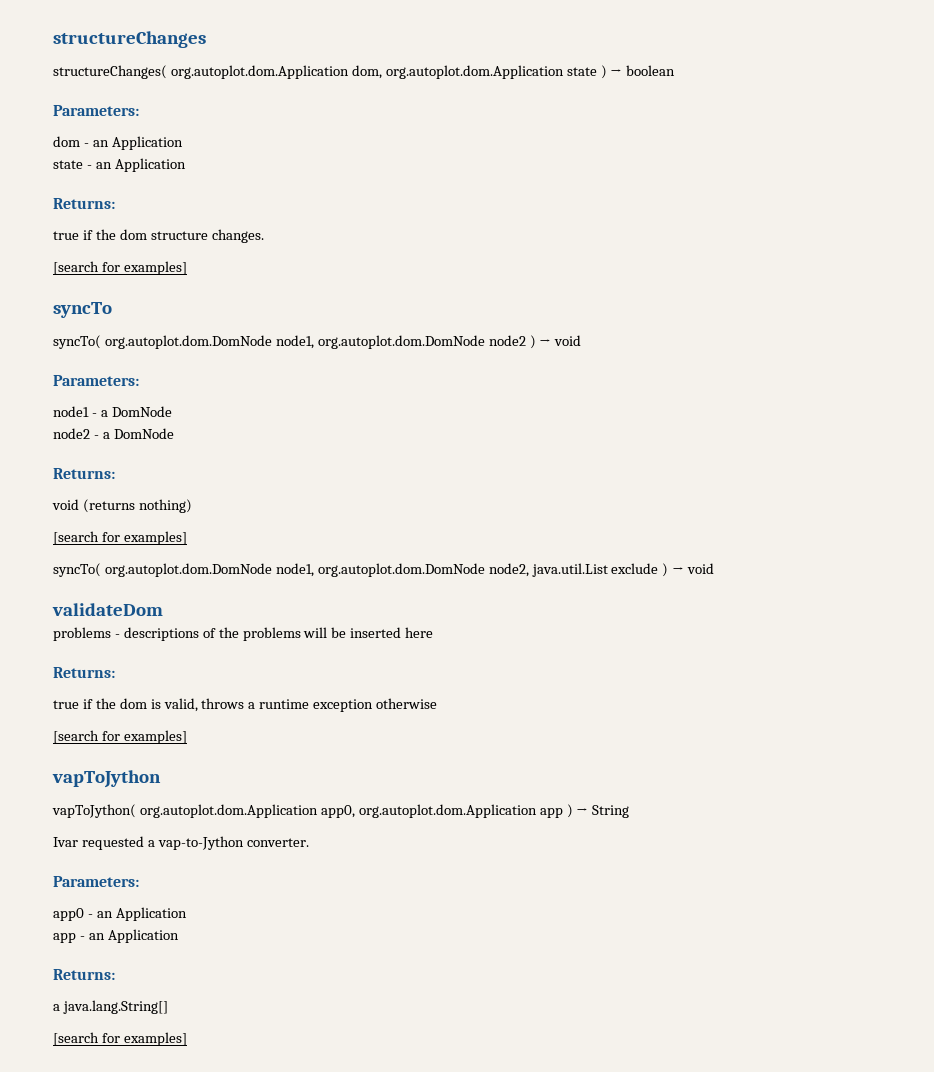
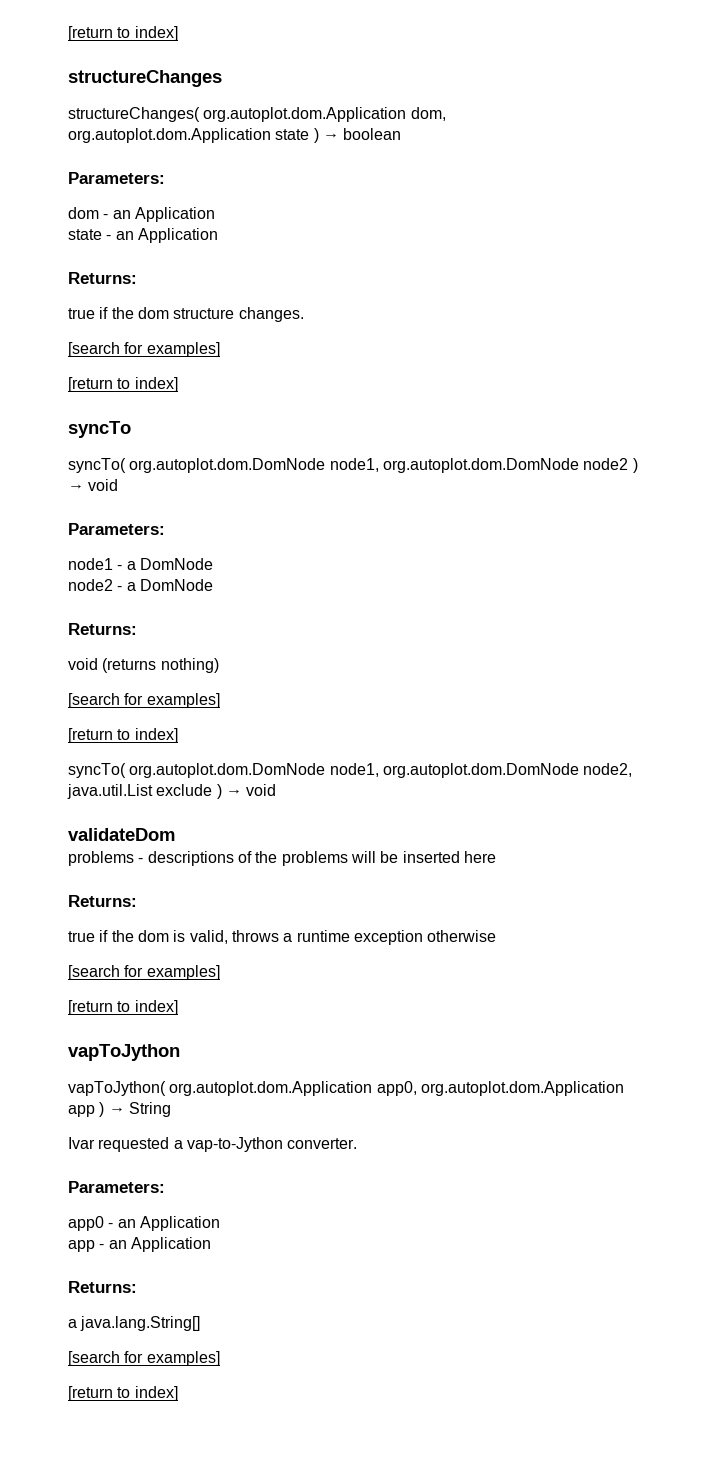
(53, 39) none -> [68,26,178,41] [return to index] //
(187, 268) none -> [68,377,178,392] // [return to index]
(187, 538) none -> [68,728,178,743] // [return to index]
(187, 737) none -> [68,1000,178,1015] // [return to index]
(187, 1039) none -> [68,1386,178,1401] // [return to index]

